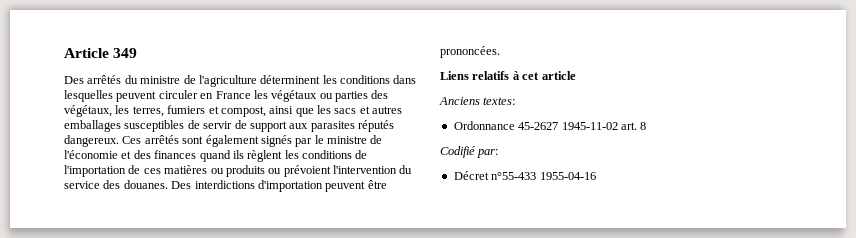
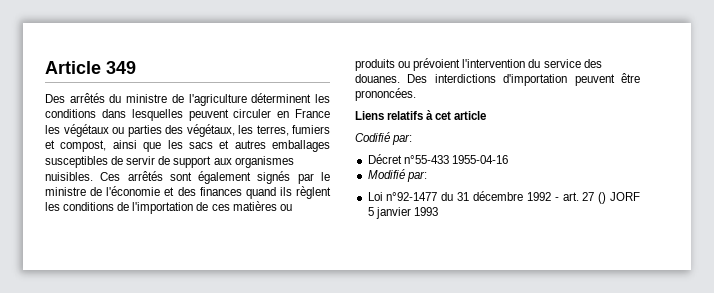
[310,120,394,132] [64,135,119,147] parasites réputés dangereux. -> [234,156,294,168] [45,172,93,181] organismes nuisibles.
[439,97,516,105] [453,121,647,130] // Anciens textes: // Ordonnance 45-2627 1945-11-02 art. 8 -> (487, 115) none
(596, 176) none -> [367,169,427,182] [367,191,640,204] [367,207,438,219] // Modifié par: // Loi n°92-1477 du 31 décembre 1992 - art. 27 () JORF 5 janvier 1993

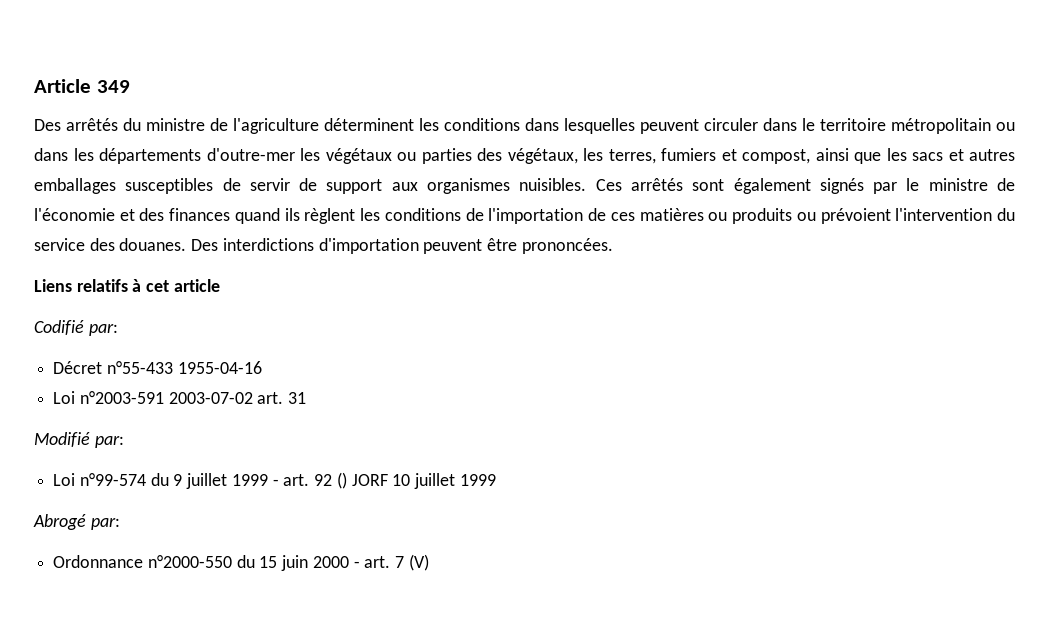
[277,109,331,118] en France -> [763,118,1015,134] [34,148,295,164] dans le territoire métropolitain ou dans les départements d'outre-mer
[367,169,427,182] [367,191,595,201] Modifié par: // Loi n°92-1477 du 31 décembre 1992 - art. 27 -> [53,391,307,404] [34,432,124,448] [53,473,333,489] Loi n°2003-591 2003-07-02 art. 31 // Modifié par: // Loi n°99-574 du 9 juillet 1999 - art. 92
[367,207,438,219] 5 janvier 1993 -> [392,473,496,489] [33,514,120,530] [53,554,429,571] 10 juillet 1999 // Abrogé par: // Ordonnance n°2000-550 du 15 juin 2000 - art. 7 (V)

